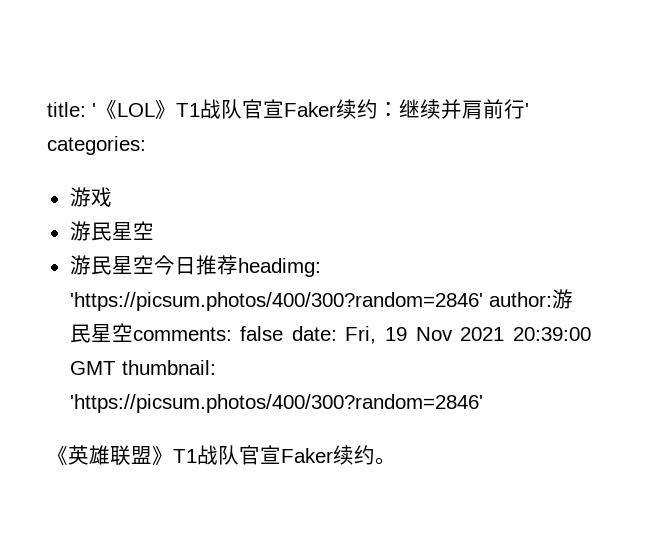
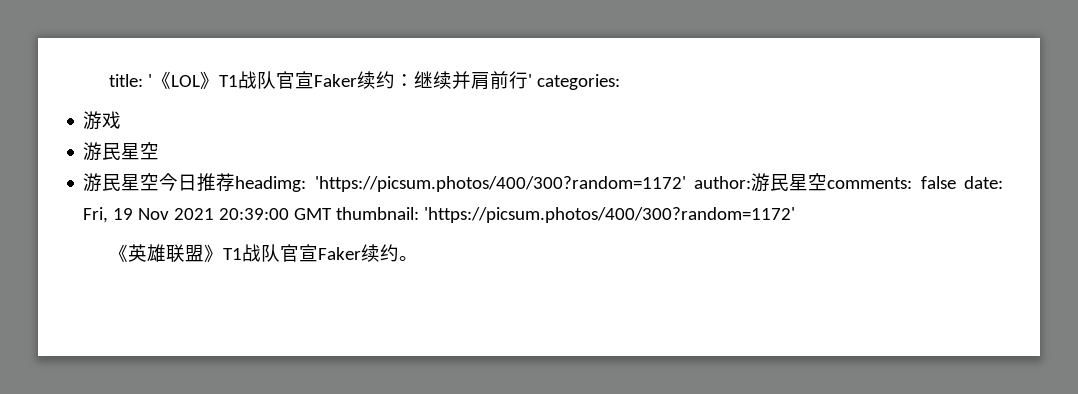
[69,292,483,311] 'https://picsum.photos/400/300?random=2846' -> [314,176,686,192] 'https://picsum.photos/400/300?random=1172'
[69,394,483,413] 'https://picsum.photos/400/300?random=2846' -> [424,207,796,223] 'https://picsum.photos/400/300?random=1172'

